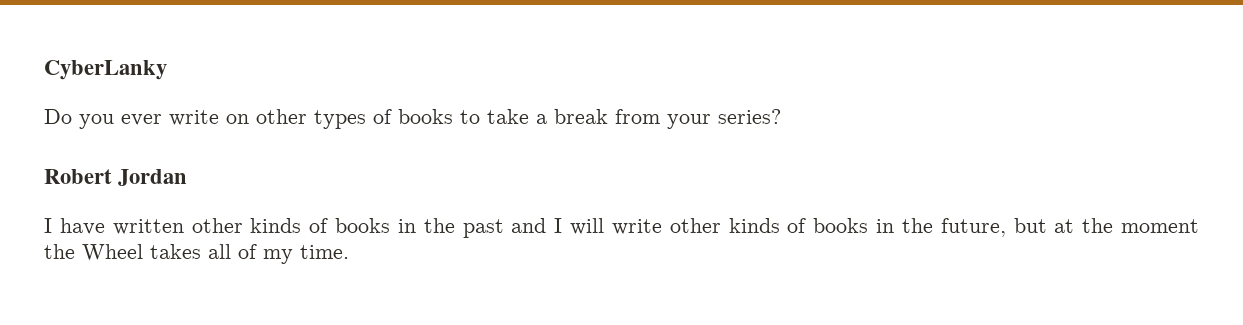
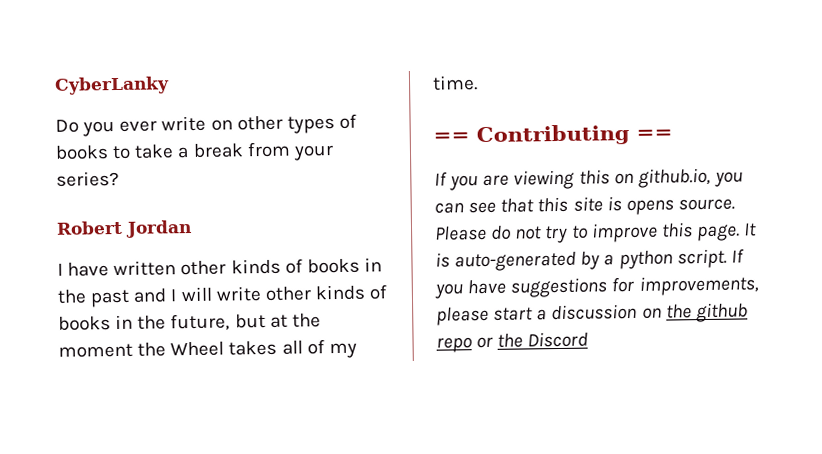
(349, 252) none -> [433,124,673,147] [434,167,743,191] [434,196,735,216] [434,222,758,244] [435,248,745,272] [434,275,759,299] [436,302,748,326] [436,331,589,353] // == Contributing == // If you are viewing this on github.io, you can see that this site is opens source. Please do not try to improve this page. It is auto-generated by a python script. If you have suggestions for improvements, please start a discussion on the github repo or the Discord

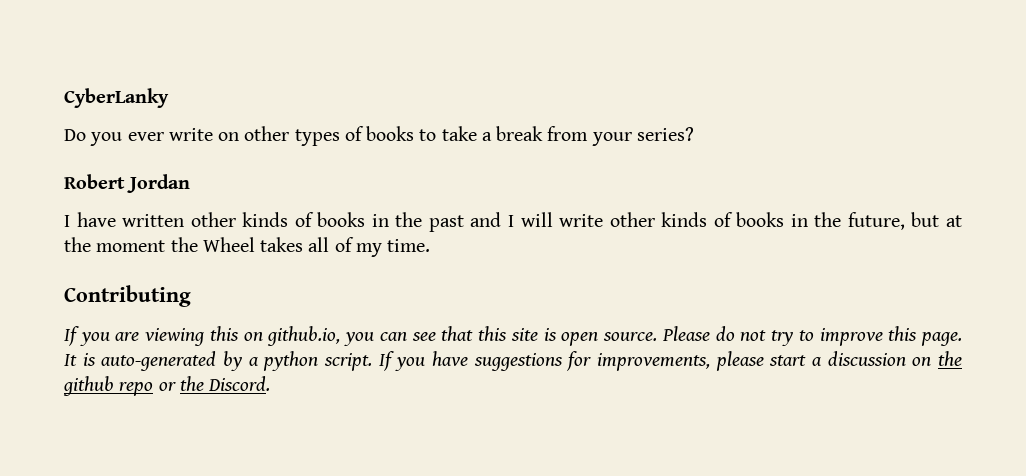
[433,132,470,143] == -> (431, 245) none
[636,129,673,140] == -> (191, 296) none
[625,199,674,216] opens -> [561,332,599,346] open
[527,331,589,348] Discord -> [208,376,271,391] Discord.

